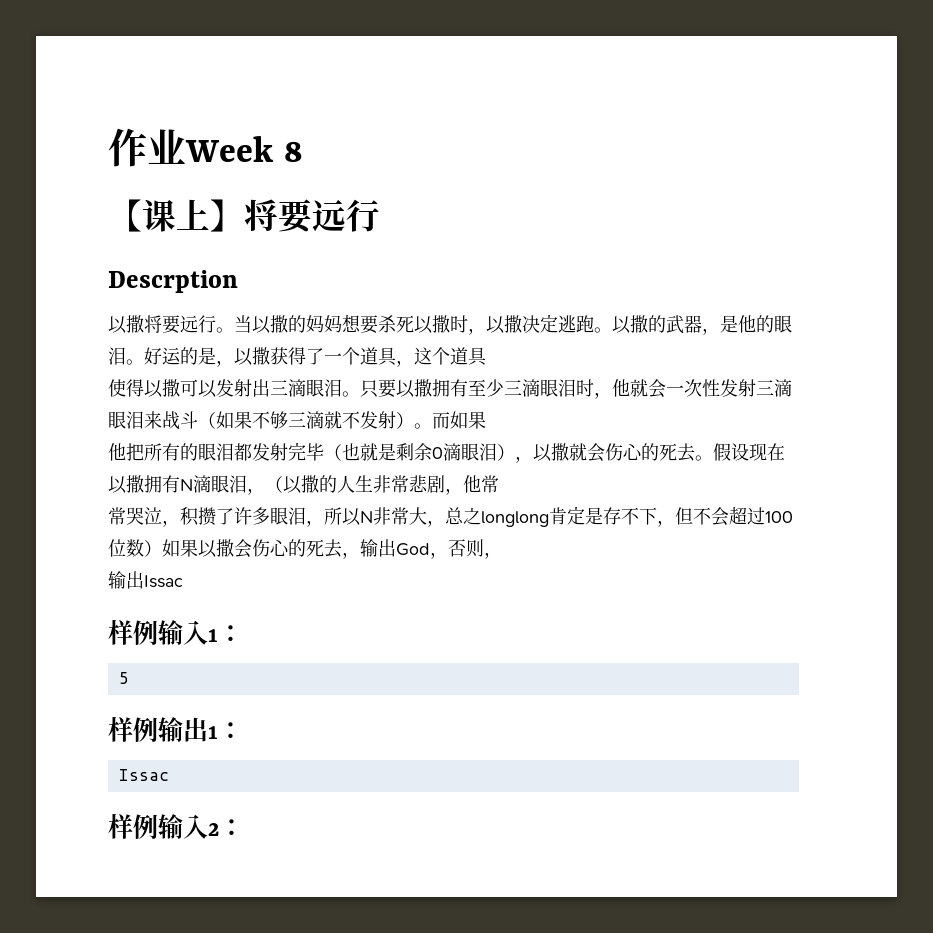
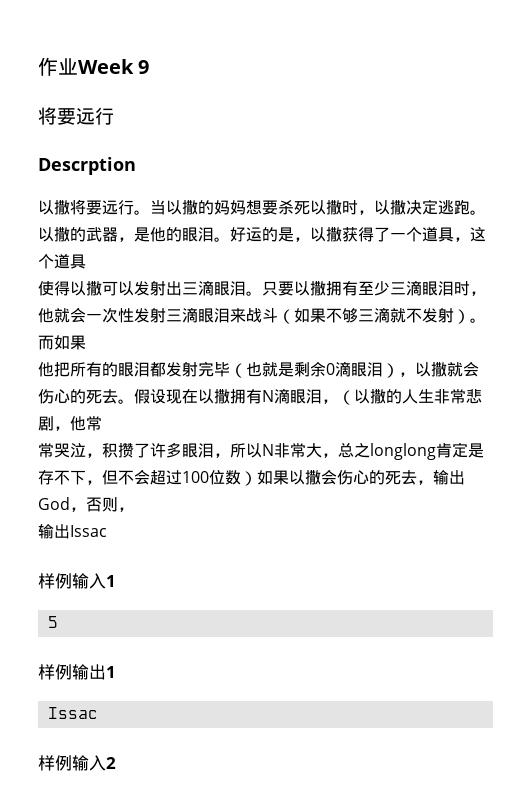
[283,141,303,162] [108,199,244,232] 8 // 【课上】 -> [138,60,150,74] 9 //
[218,625,243,642] ： -> (116, 581) none
[218,722,243,739] ： -> (116, 672) none
[219,819,244,836] ： -> (116, 763) none

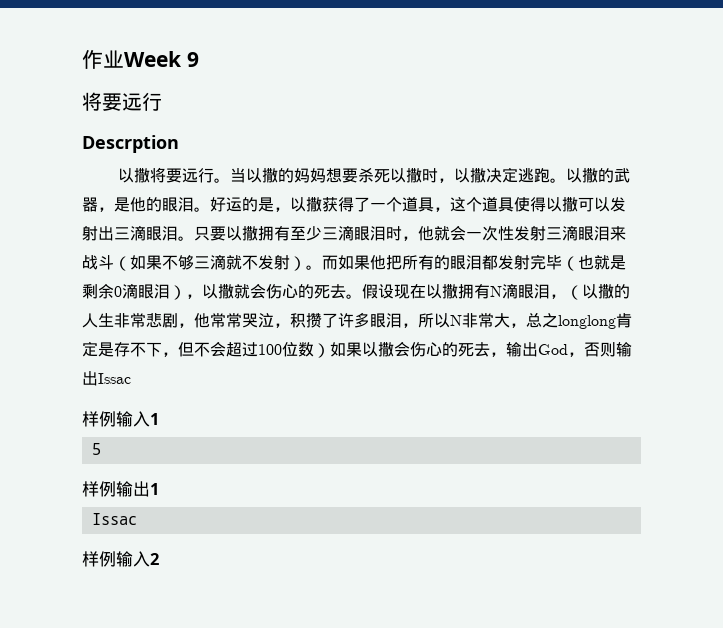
(86, 261) // -> (514, 204) none
(86, 342) // -> (370, 262) none
(102, 423) // -> (226, 320) none
[118,507,134,512] ， // -> (616, 349) none

